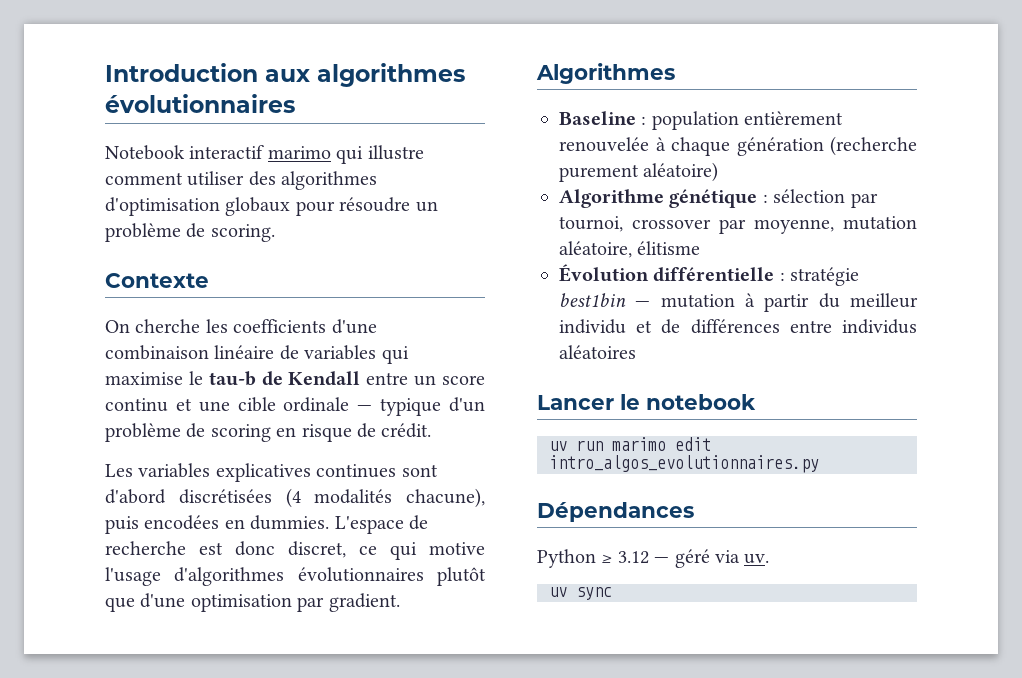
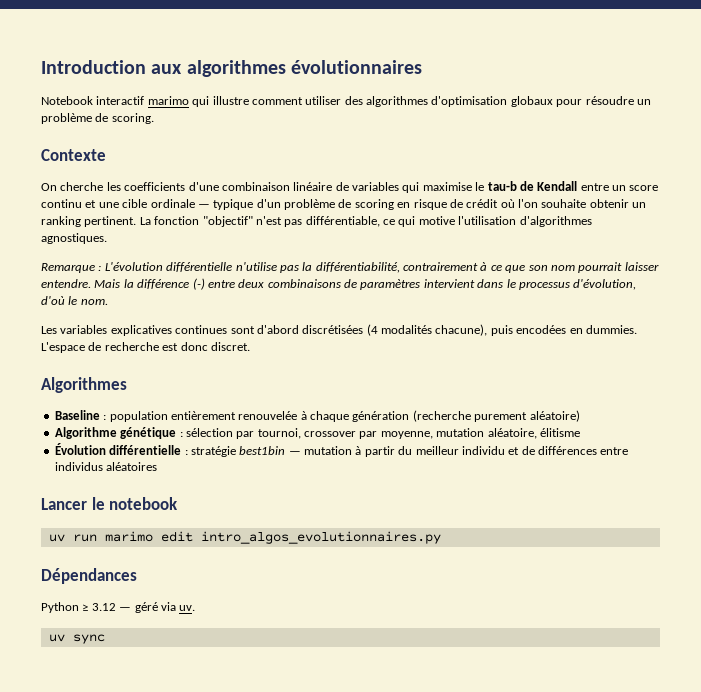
[381,423,432,438] crédit. -> [466,199,647,208] [41,216,592,227] [41,233,107,244] [41,262,659,273] [41,278,637,290] [41,296,108,305] crédit où l'on souhaite obtenir un ranking pertinent. La fonction "objectif" n'est pas différentiable, ce qui motive l'utilisation d'algorithmes agnostiques. // Remarque : L'évolution différentielle n'utilise pas la différentiabilité, contrairement à ce que son nom pourrait laisser entendre. Mais la différence (-) entre deux combinaisons de paramètres intervient dans le processus d'évolution, d'où le nom.
[288,541,485,560] [105,567,486,586] [105,593,400,612] discret, ce qui motive l'usage d'algorithmes évolutionnaires plutôt que d'une optimisation par gradient. -> [210,342,250,351] discret.

